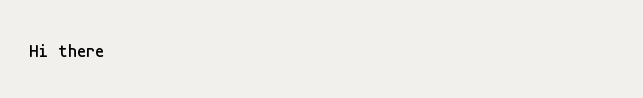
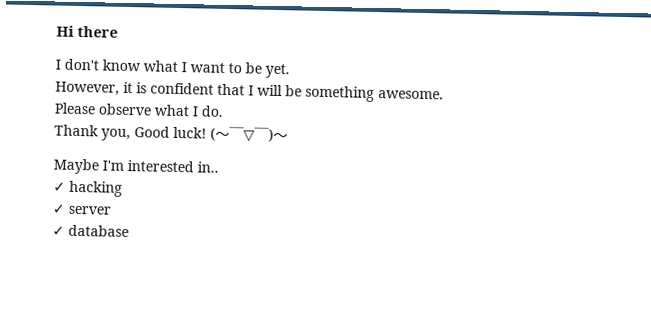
(104, 50) none -> [55,58,290,79] [55,81,444,102] [54,102,224,117] [54,124,288,142] [53,158,219,175] [53,180,123,197] [52,204,111,215] [52,224,129,238] // I don't know what I want to be yet. // However, it is confident that I will be something awesome. // Please observe what I do. // Thank you, Good luck! (～￣▽￣)～ // Maybe I'm interested in.. // ✓ hacking // ✓ server // ✓ database

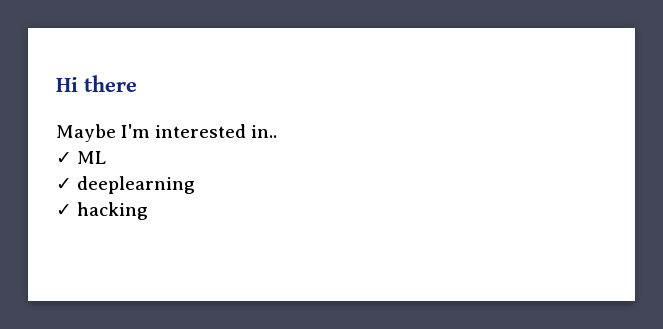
[55,58,290,79] [55,81,444,102] [54,102,224,117] [54,124,288,142] // I don't know what I want to be yet. // However, it is confident that I will be something awesome. // Please observe what I do. // Thank you, Good luck! (～￣▽￣)～ -> (137, 83) none
[69,180,123,197] [52,204,111,215] [52,224,129,238] hacking // ✓ server // ✓ database -> [77,151,107,164] [56,176,196,194] [56,202,149,220] ML // ✓ deeplearning // ✓ hacking

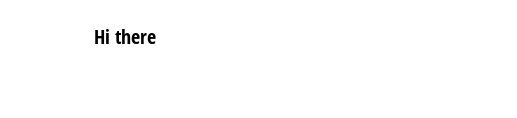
[56,124,278,142] [56,151,107,164] [56,176,196,194] [56,202,149,220] // Maybe I'm interested in.. // ✓ ML // ✓ deeplearning // ✓ hacking -> (157, 36) none

